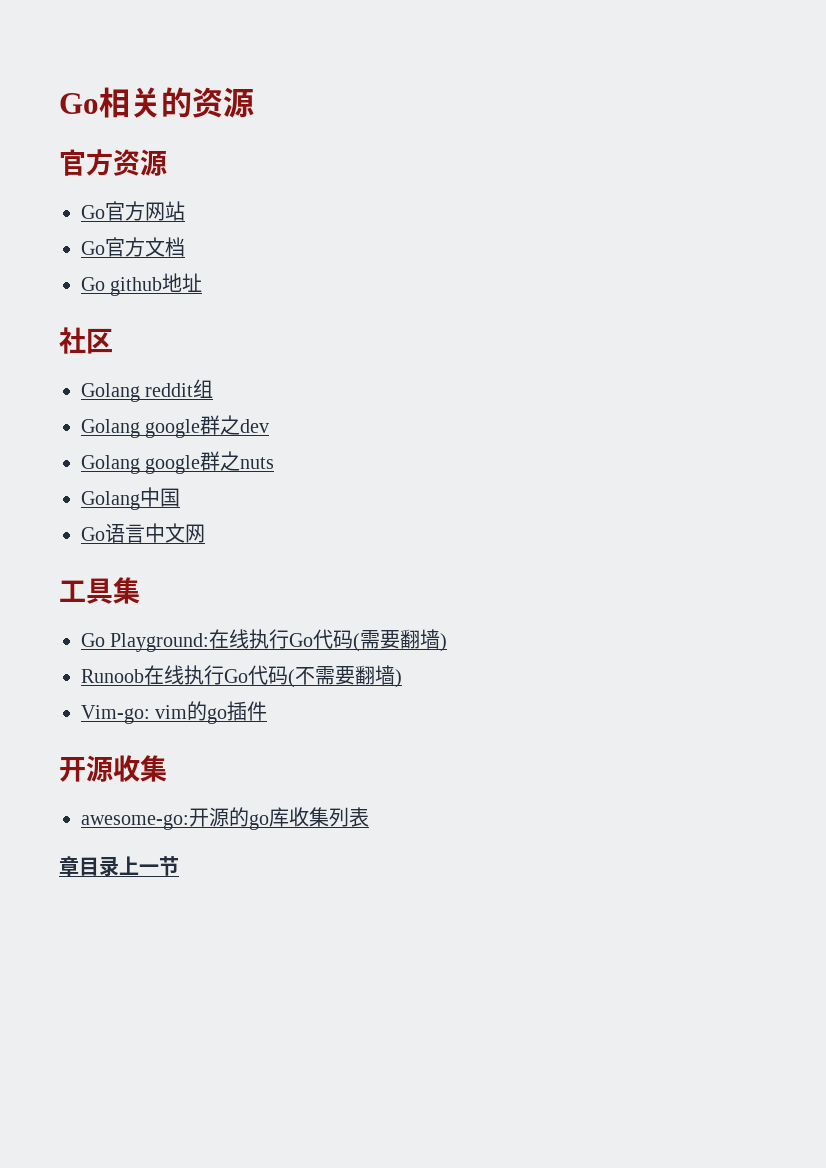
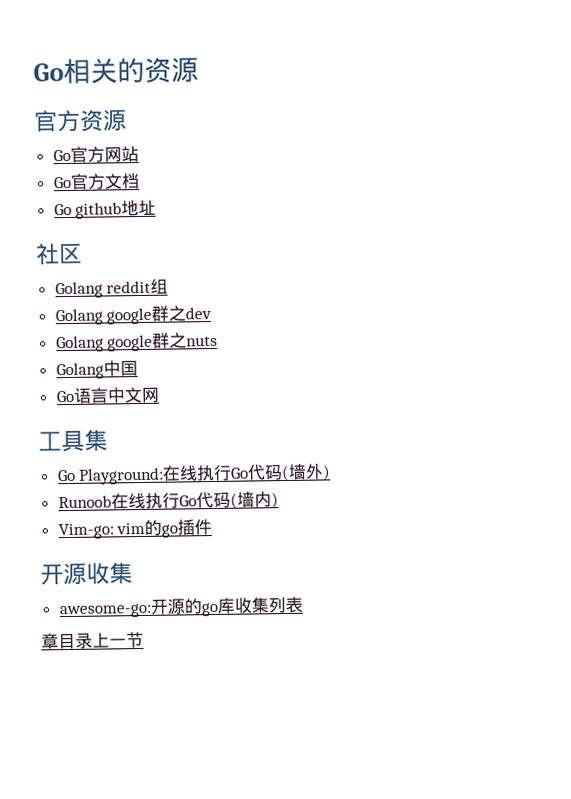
[360,629,441,649] 需要翻墙 -> [288,463,325,480] 墙外
[295,665,395,685] 不需要翻墙 -> [236,491,272,508] 墙内

